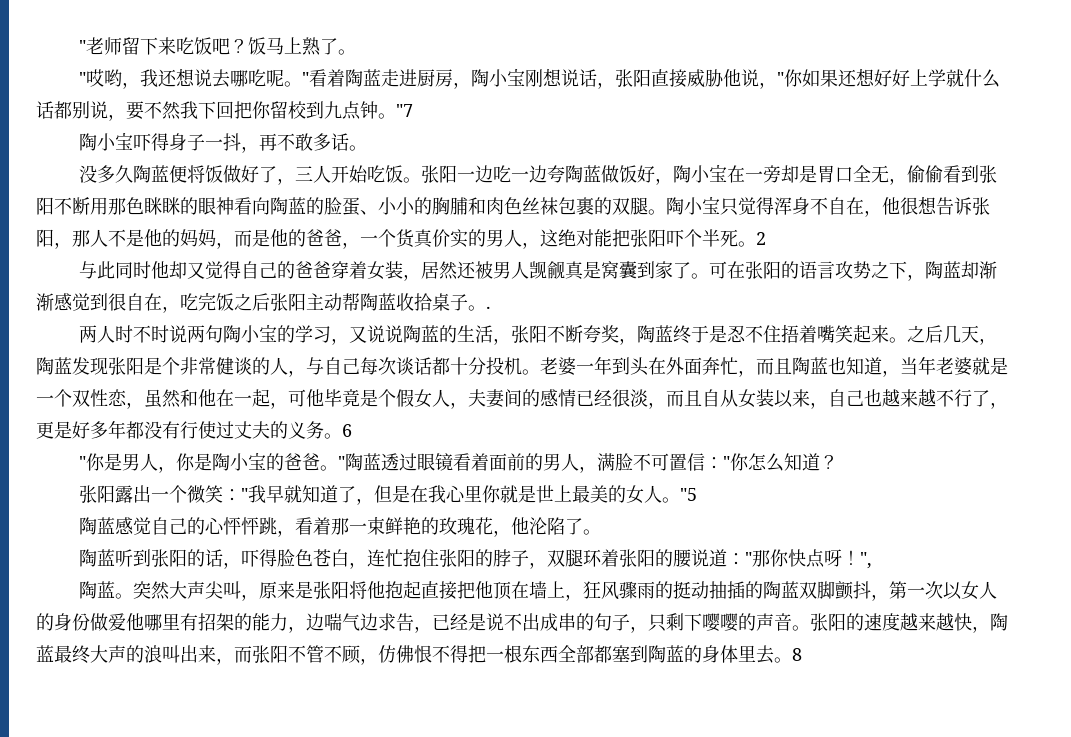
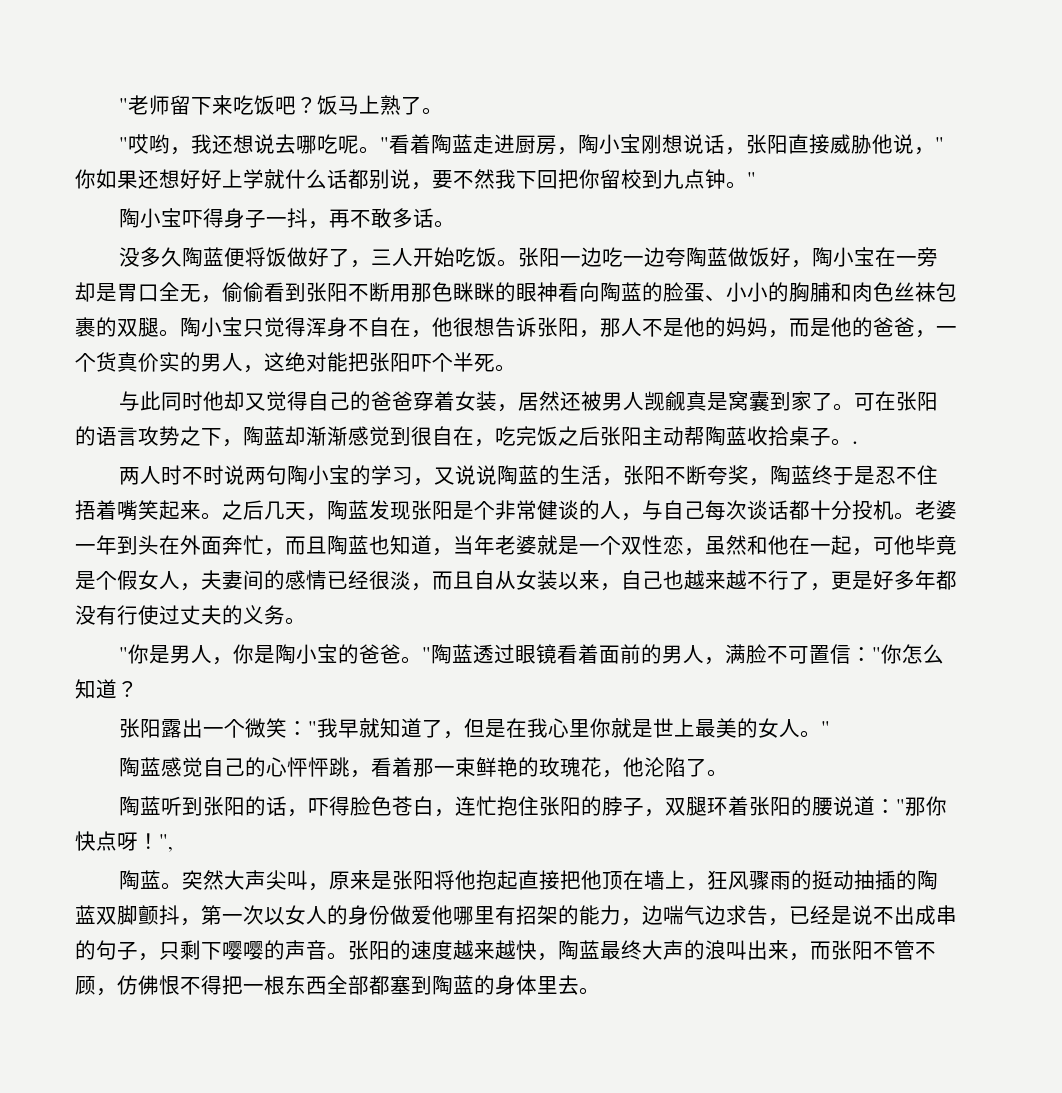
[396,104,413,117] "7 -> [747,172,756,187] "
[756,232,766,245] 2 -> (516, 368) none
[342,424,352,437] 6 -> (306, 621) none
[680,488,698,501] "5 -> [821,721,831,736] "
[792,648,802,661] 8 -> (600, 991) none

